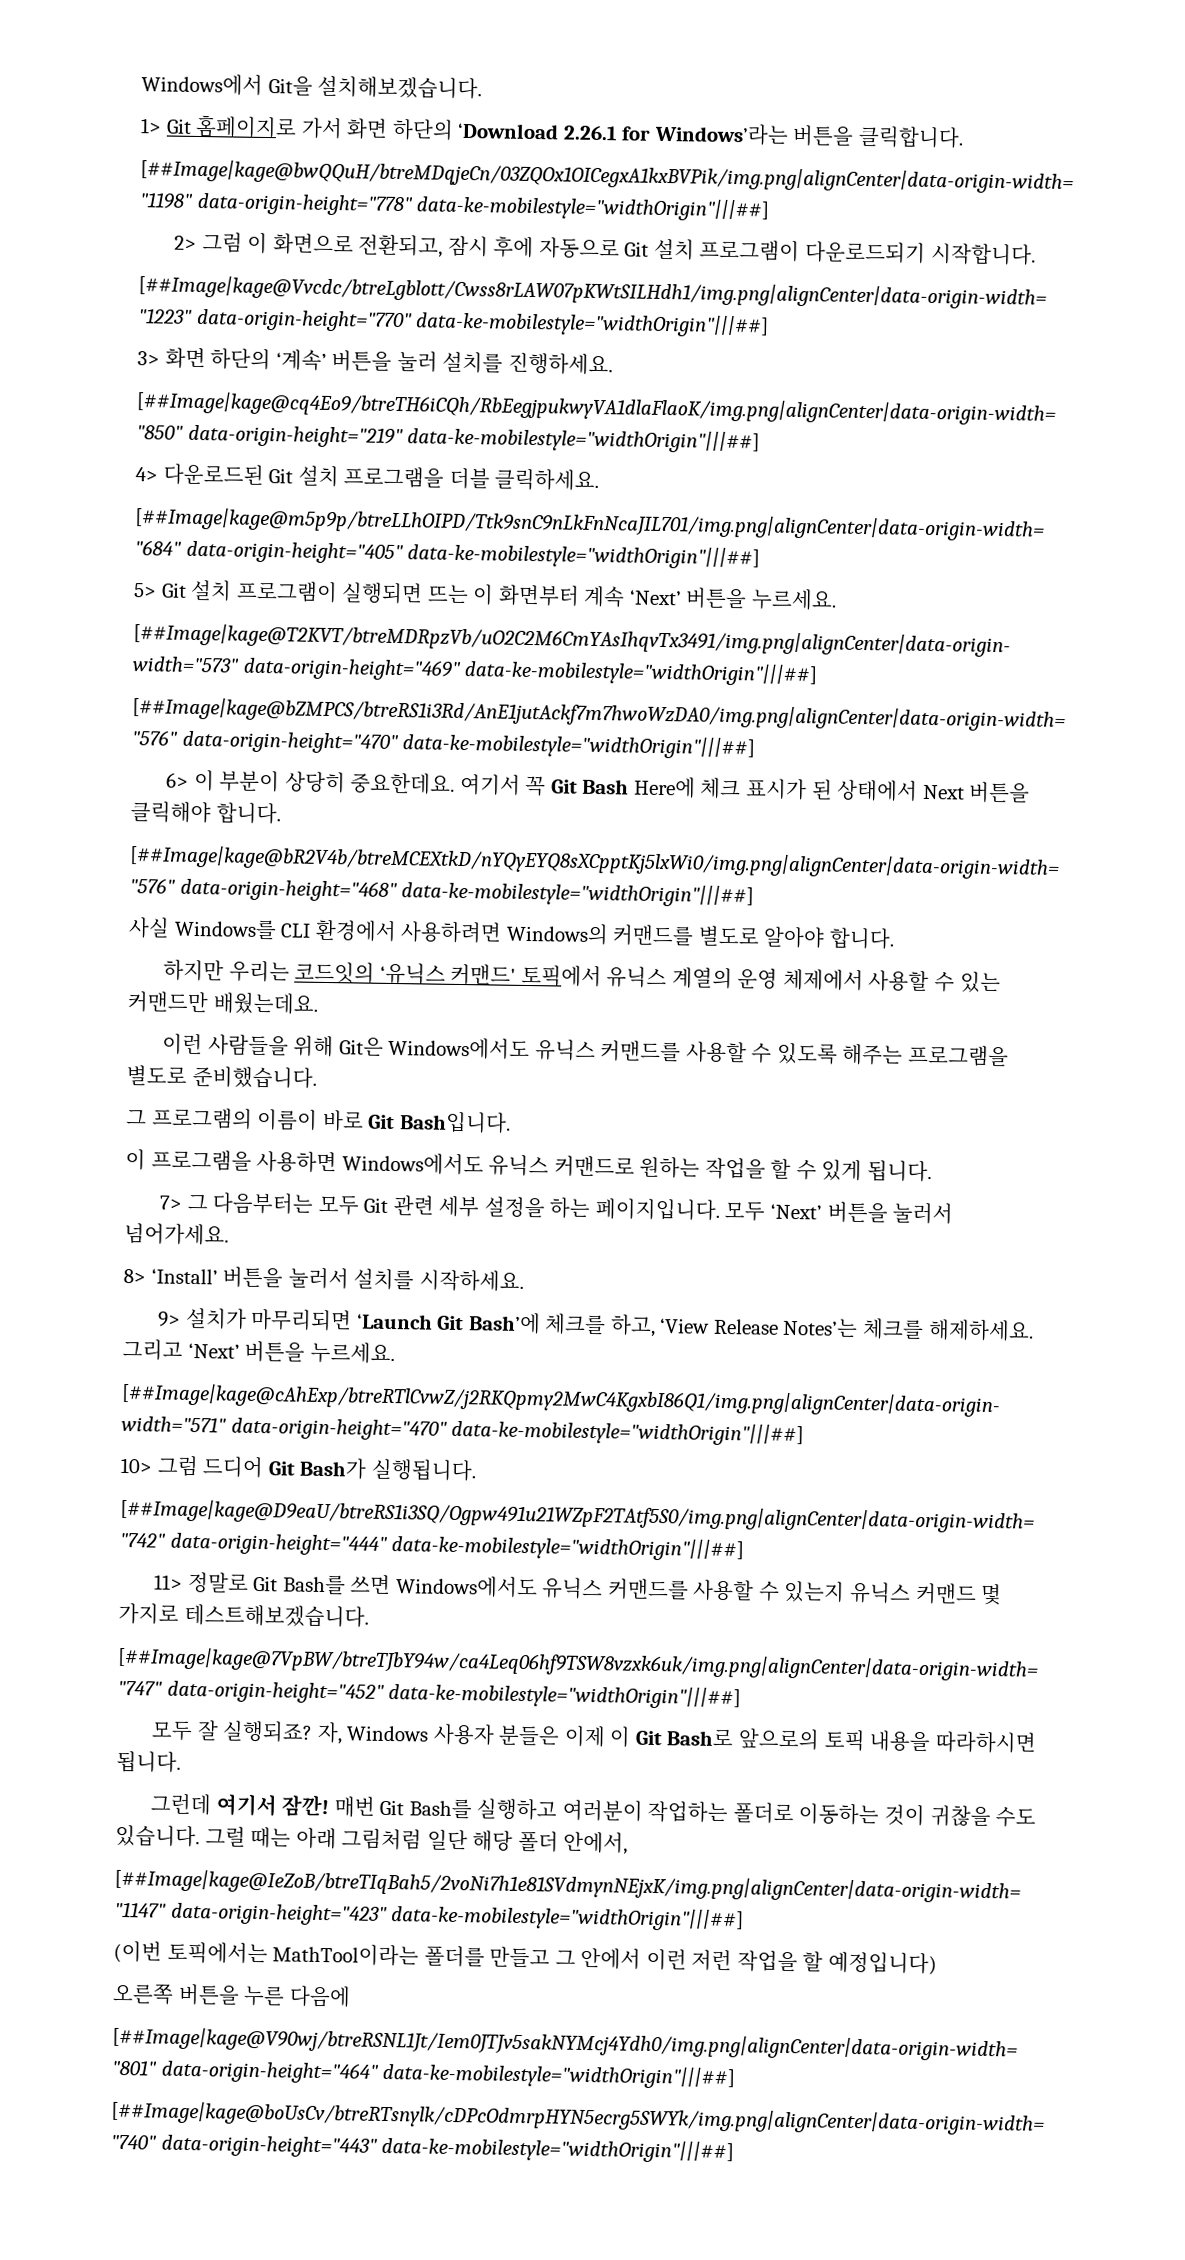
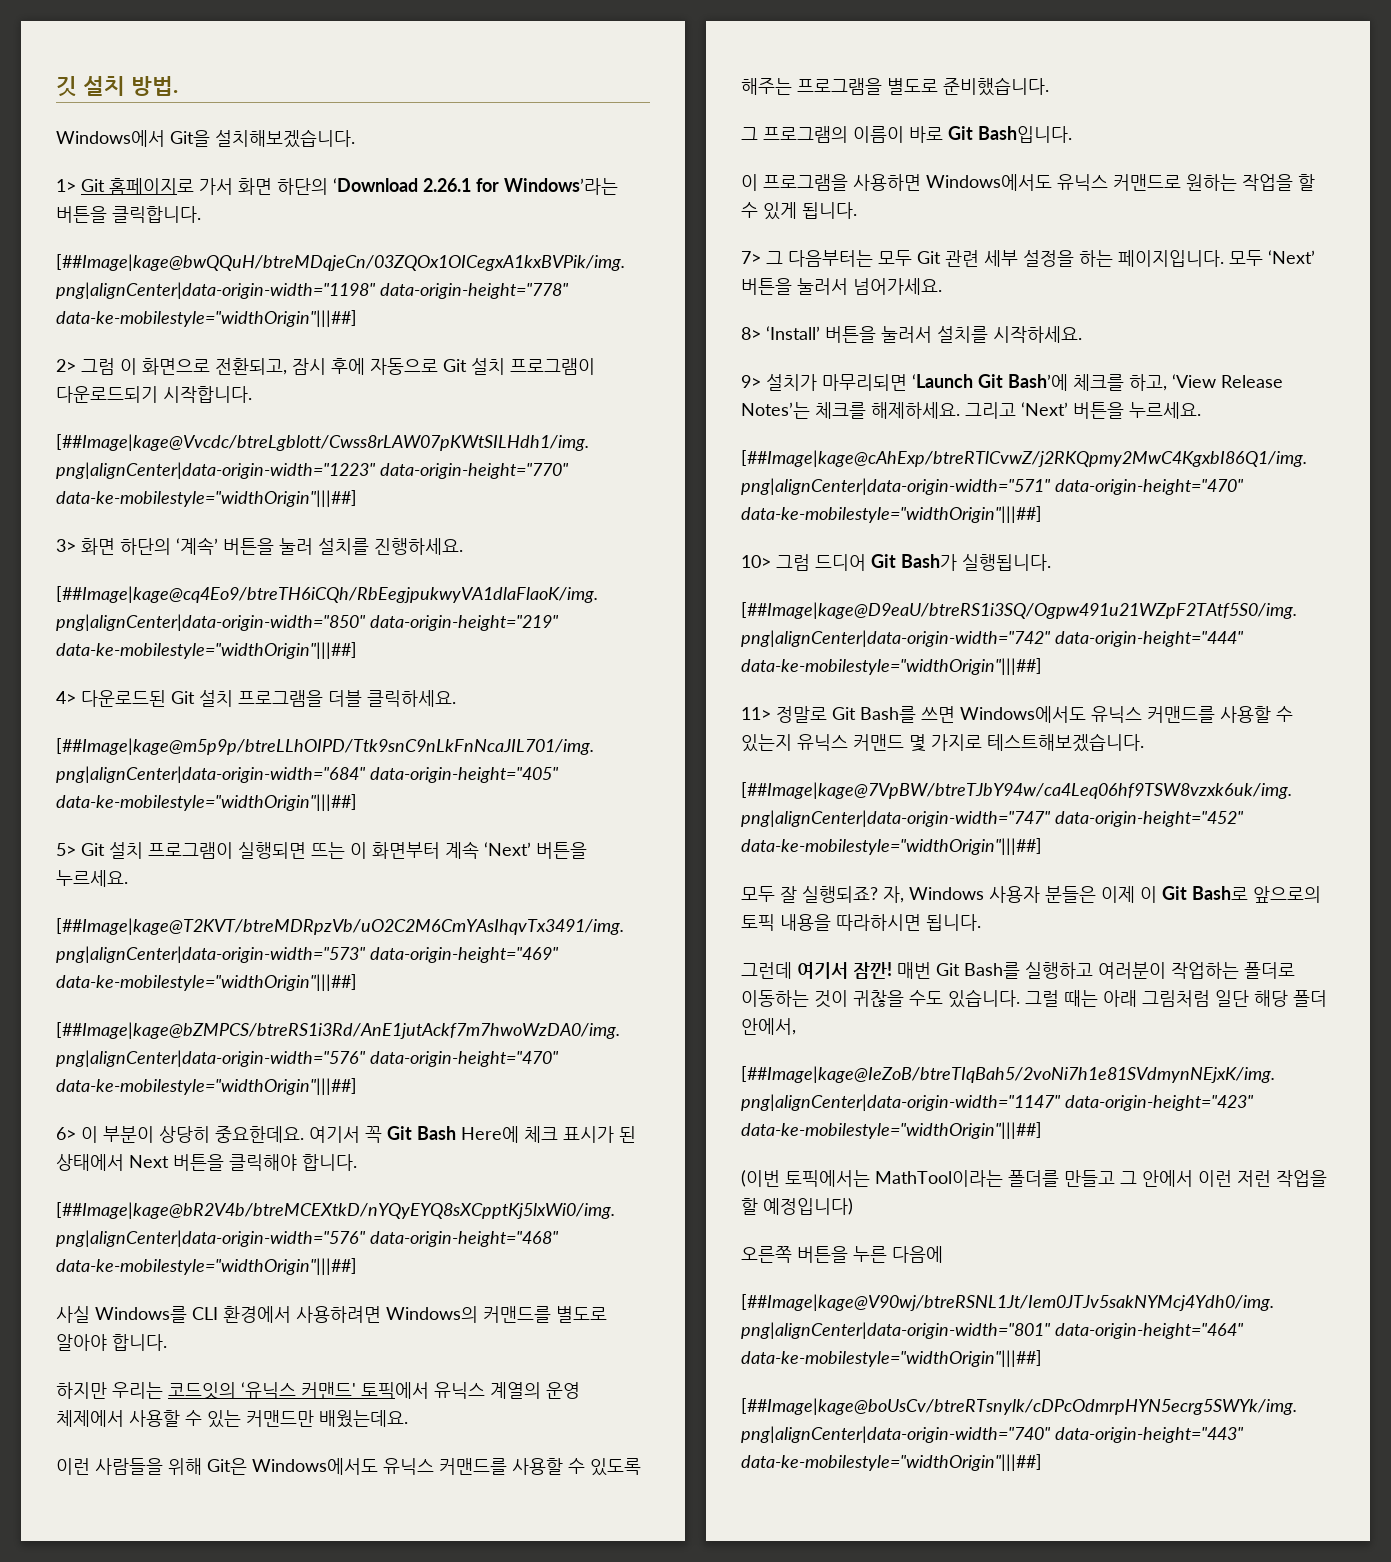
(141, 84) none -> [56,76,178,97] 깃 설치 방법. //

